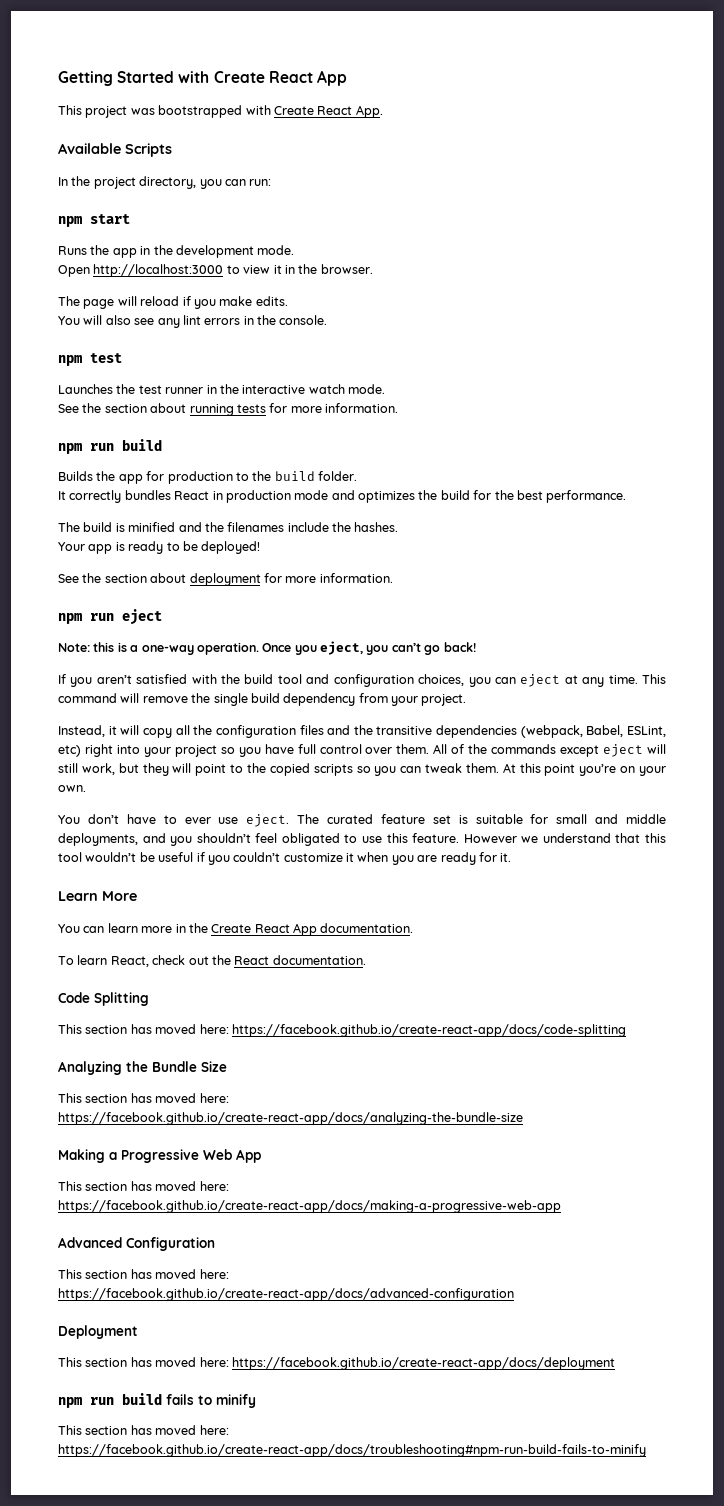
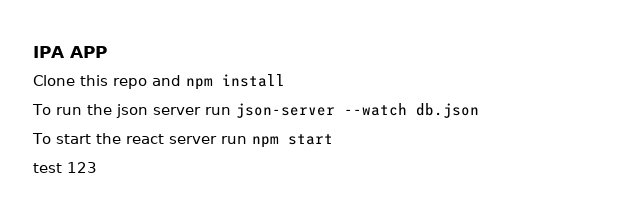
[58,70,347,86] [58,105,383,118] [58,143,172,157] [58,176,272,189] [58,214,130,227] [58,245,295,258] [58,264,373,277] [58,296,288,309] [58,315,328,328] [58,353,122,366] [58,384,385,394] [58,403,398,416] [58,439,162,454] [58,471,357,484] [58,490,627,503] [58,522,399,532] [58,541,261,554] [58,573,393,586] [58,609,162,625] [58,641,476,655] [58,674,666,687] [58,693,467,706] [58,725,666,738] [58,744,667,757] [58,763,667,776] [58,785,86,792] [58,814,666,827] [58,833,666,846] [58,852,512,865] [58,891,137,901] [58,923,414,936] [58,955,366,967] [58,992,149,1006] [58,1024,626,1037] [58,1061,227,1075] [58,1093,229,1103] [58,1112,523,1125] [58,1149,261,1163] [58,1181,229,1191] [58,1200,561,1213] [58,1237,215,1251] [58,1269,229,1279] [58,1288,514,1301] [58,1325,138,1339] [58,1357,615,1370] [58,1393,256,1408] [58,1425,229,1435] [58,1444,646,1457] Getting Started with Create React App // This project was bootstrapped with Create React App. // Available Scripts // In the project directory, you can run: // npm start // Runs the app in the development mode. // Open http://localhost:3000 to view it in the browser. // The page will reload if you make edits. // You will also see any lint errors in the console. // npm test // Launches the test runner in the interactive watch mode. // See the section about running tests for more information. // npm run build // Builds the app for production to the build folder. // It correctly bundles React in production mode and optimizes the build for the best performance. // The build is minified and the filenames include the hashes. // Your app is ready to be deployed! // See the section about deployment for more information. // npm run eject // Note: this is a one-way operation. Once you eject, you can’t go back! // If you aren’t satisfied with the build tool and configuration choices, you can eject at any time. This command will remove the single build dependency from your project. // Instead, it will copy all the configuration files and the transitive dependencies (webpack, Babel, ESLint, etc) right into your project so you have full control over them. All of the commands except eject will still work, but they will point to the copied scripts so you can tweak them. At this point you’re on your own. // You don’t have to ever use eject. The curated feature set is suitable for small and middle deployments, and you shouldn’t feel obligated to use this feature. However we understand that this tool wouldn’t be useful if you couldn’t customize it when you are ready for it. // Learn More // You can learn more in the Create React App documentation. // To learn React, check out the React documentation. // Code Splitting // This section has moved here: https://facebook.github.io/create-react-app/docs/code-splitting // Analyzing the Bundle Size // This section has moved here: https://facebook.github.io/create-react-app/docs/analyzing-the-bundle-size // Making a Progressive Web App // This section has moved here: https://facebook.github.io/create-react-app/docs/making-a-progressive-web-app // Advanced Configuration // This section has moved here: https://facebook.github.io/create-react-app/docs/advanced-configuration // Deployment // This section has moved here: https://facebook.github.io/create-react-app/docs/deployment // npm run build fails to minify // This section has moved here: https://facebook.github.io/create-react-app/docs/troubleshooting#npm-run-build-fails-to-minify -> [33,46,107,58] [33,74,285,90] [32,103,479,118] [32,133,333,148] [33,162,97,173] IPA APP // Clone this repo and npm install // To run the json server run json-server --watch db.json // To start the react server run npm start // test 123

